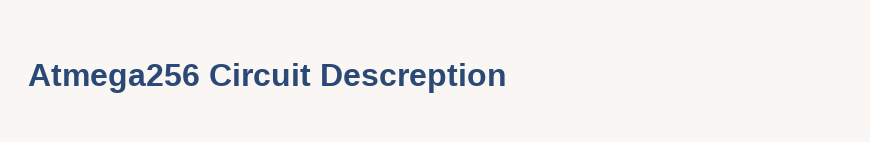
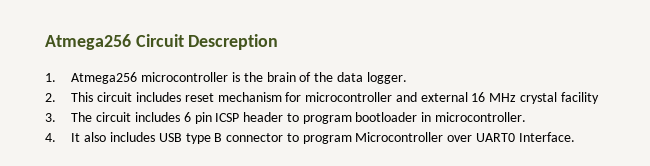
(507, 78) none -> [45,72,407,84] [45,92,599,104] [45,112,527,124] [45,132,575,144] // 1. Atmega256 microcontroller is the brain of the data logger. // 2. This circuit includes reset mechanism for microcontroller and external 16 MHz crystal facility // 3. The circuit includes 6 pin ICSP header to program bootloader in microcontroller. // 4. It also includes USB type B connector to program Microcontroller over UART0 Interface.

